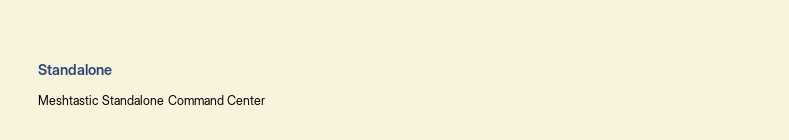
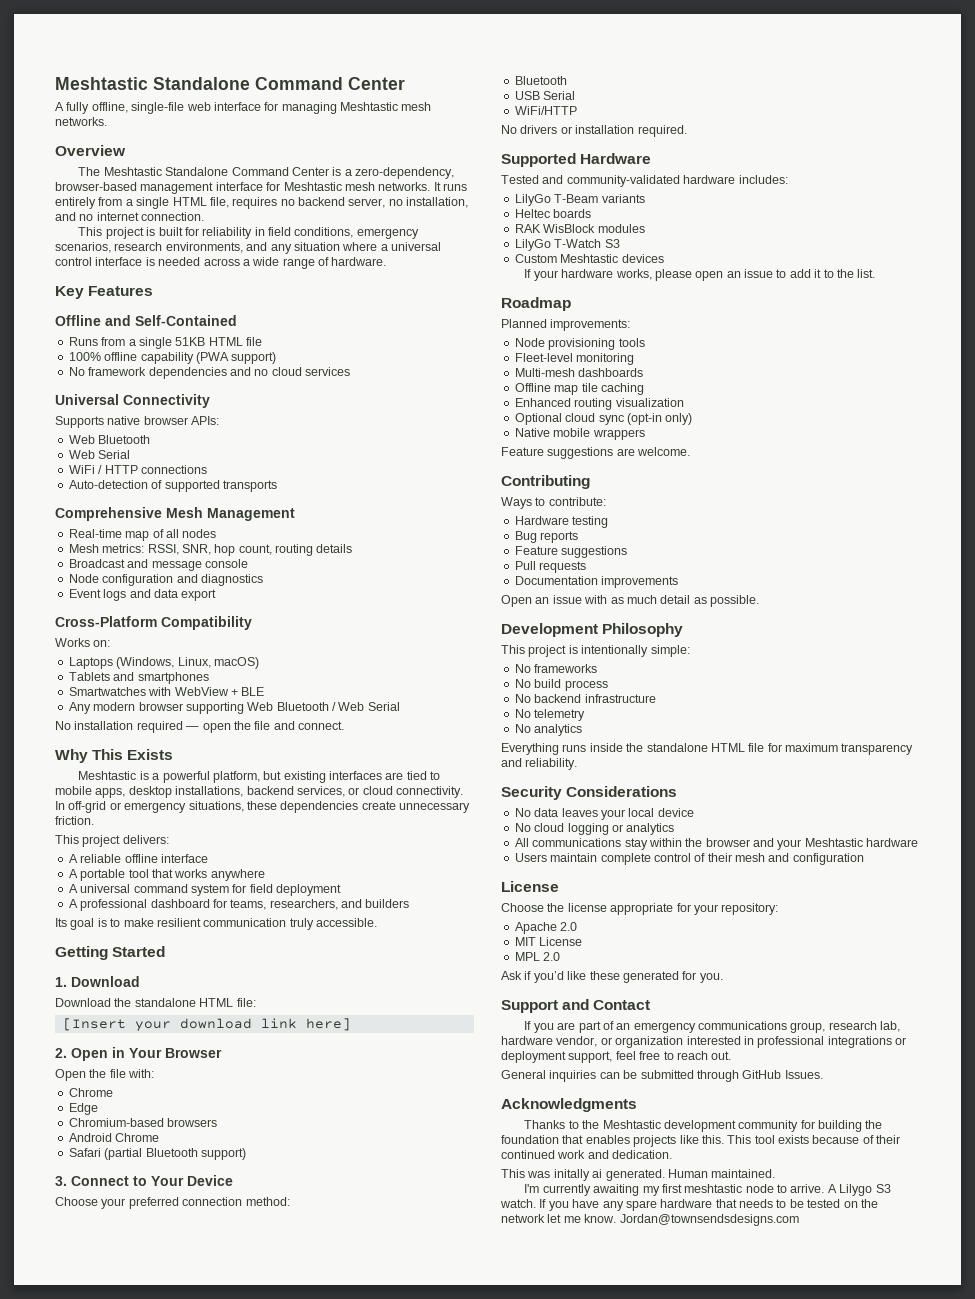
[38,64,112,75] [38,95,266,105] Standalone // Meshtastic Standalone Command Center -> [55,77,405,90] [55,102,432,114] [55,117,107,126] [55,145,126,156] [78,167,455,179] [55,182,467,194] [55,197,469,209] [55,212,205,221] [78,227,419,239] [55,242,441,254] [55,257,387,269] [55,286,154,299] [55,315,237,326] [68,337,262,349] [68,352,277,364] [68,367,350,379] [55,394,210,408] [55,416,220,428] [68,435,151,444] [68,450,131,459] [68,465,207,474] [68,480,277,492] [55,507,295,521] [68,529,217,541] [68,544,353,556] [68,559,248,571] [68,574,263,586] [68,589,217,601] [55,616,252,630] [55,638,111,647] [68,657,259,669] [68,672,209,684] [68,687,265,696] [68,702,400,714] [55,721,344,733] [55,749,174,763] [78,771,441,783] [55,786,463,798] [55,801,470,813] [55,816,94,825] [55,835,169,847] [68,854,208,863] [68,869,265,881] [68,884,341,896] [68,899,410,911] [55,918,377,930] [55,946,166,960] [55,976,140,987] [55,998,256,1007] [62,1018,351,1031] [55,1047,222,1061] [55,1069,155,1081] [68,1088,113,1097] [68,1103,98,1115] [68,1118,218,1127] [68,1133,160,1142] [68,1148,246,1160] [55,1175,233,1186] [55,1197,290,1209] [514,76,567,85] [514,91,576,100] [514,106,577,115] [501,125,687,137] [501,153,652,167] [501,175,788,187] [514,194,645,206] [514,209,592,218] [514,224,645,233] [514,239,620,251] [514,254,664,263] [524,269,876,281] [501,297,571,311] [501,319,631,331] [514,338,645,350] [514,353,635,365] [514,368,644,377] [514,383,644,395] [514,398,684,410] [514,413,693,425] [514,428,645,440] [501,447,691,459] [501,475,590,489] [501,497,606,509] [514,516,609,528] [514,531,579,543] [514,546,628,558] [514,561,587,573] [514,576,679,588] [501,595,759,607] [501,623,684,637] [501,645,690,657] [514,664,598,673] [514,679,608,691] [514,694,656,703] [514,709,586,721] [514,724,583,736] [501,743,914,755] [501,758,578,770] [501,786,678,800] [514,808,694,820] [514,823,675,835] [514,838,919,850] [514,853,864,865] [501,881,559,892] [501,903,779,915] [514,922,578,934] [514,937,583,946] [514,952,561,961] [501,971,723,983] [501,999,651,1013] [524,1021,901,1033] [501,1036,906,1048] [501,1051,732,1063] [501,1070,823,1082] [501,1098,637,1112] [524,1120,883,1132] [501,1135,901,1147] [501,1150,673,1159] [501,1169,776,1181] [524,1184,891,1196] [500,1199,878,1211] [501,1214,799,1226] Meshtastic Standalone Command Center // A fully offline, single-file web interface for managing Meshtastic mesh networks. // Overview // The Meshtastic Standalone Command Center is a zero-dependency, browser-based management interface for Meshtastic mesh networks. It runs entirely from a single HTML file, requires no backend server, no installation, and no internet connection. // This project is built for reliability in field conditions, emergency scenarios, research environments, and any situation where a universal control interface is needed across a wide range of hardware. // Key Features // Offline and Self-Contained // Runs from a single 51KB HTML file // 100% offline capability (PWA support) // No framework dependencies and no cloud services // Universal Connectivity // Supports native browser APIs: // Web Bluetooth // Web Serial // WiFi / HTTP connections // Auto-detection of supported transports // Comprehensive Mesh Management // Real-time map of all nodes // Mesh metrics: RSSI, SNR, hop count, routing details // Broadcast and message console // Node configuration and diagnostics // Event logs and data export // Cross-Platform Compatibility // Works on: // Laptops (Windows, Linux, macOS) // Tablets and smartphones // Smartwatches with WebView + BLE // Any modern browser supporting Web Bluetooth / Web Serial // No installation required — open the file and connect. // Why This Exists // Meshtastic is a powerful platform, but existing interfaces are tied to mobile apps, desktop installations, backend services, or cloud connectivity. In off-grid or emergency situations, these dependencies create unnecessary friction. // This project delivers: // A reliable offline interface // A portable tool that works anywhere // A universal command system for field deployment // A professional dashboard for teams, researchers, and builders // Its goal is to make resilient communication truly accessible. // Getting Started // 1. Download // Download the standalone HTML file: // [Insert your download link here] // 2. Open in Your Browser // Open the file with: // Chrome // Edge // Chromium-based browsers // Android Chrome // Safari (partial Bluetooth support) // 3. Connect to Your Device // Choose your preferred connection method: // Bluetooth // USB Serial // WiFi/HTTP // No drivers or installation required. // Supported Hardware // Tested and community-validated hardware includes: // LilyGo T-Beam variants // Heltec boards // RAK WisBlock modules // LilyGo T-Watch S3 // Custom Meshtastic devices // If your hardware works, please open an issue to add it to the list. // Roadmap // Planned improvements: // Node provisioning tools // Fleet-level monitoring // Multi-mesh dashboards // Offline map tile caching // Enhanced routing visualization // Optional cloud sync (opt-in only) // Native mobile wrappers // Feature suggestions are welcome. // Contributing // Ways to contribute: // Hardware testing // Bug reports // Feature suggestions // Pull requests // Documentation improvements // Open an issue with as much detail as possible. // Development Philosophy // This project is intentionally simple: // No frameworks // No build process // No backend infrastructure // No telemetry // No analytics // Everything runs inside the standalone HTML file for maximum transparency and reliability. // Security Considerations // No data leaves your local device // No cloud logging or analytics // All communications stay within the browser and your Meshtastic hardware // Users maintain complete control of their mesh and configuration // License // Choose the license appropriate for your repository: // Apache 2.0 // MIT License // MPL 2.0 // Ask if you’d like these generated for you. // Support and Contact // If you are part of an emergency communications group, research lab, hardware vendor, or organization interested in professional integrations or deployment support, feel free to reach out. // General inquiries can be submitted through GitHub Issues. // Acknowledgments // Thanks to the Meshtastic development community for building the foundation that enables projects like this. This tool exists because of their continued work and dedication. // This was initally ai generated. Human maintained. // I'm currently awaiting my first meshtastic node to arrive. A Lilygo S3 watch. If you have any spare hardware that needs to be tested on the network let me know. Jordan@townsendsdesigns.com

